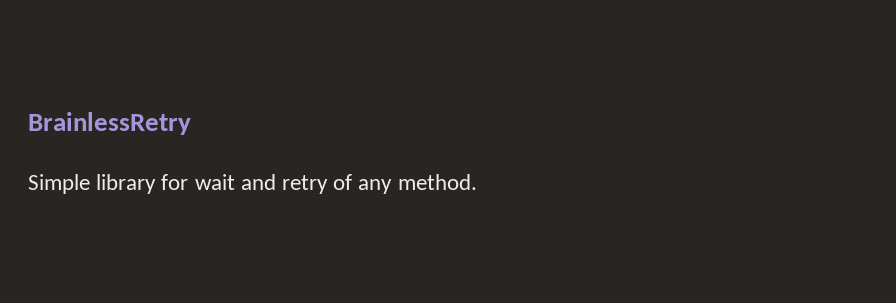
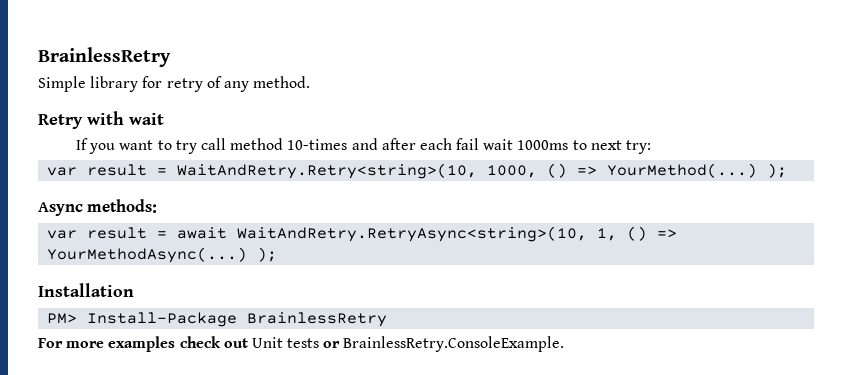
[194,174,276,190] wait and -> (163, 82) none
(477, 182) none -> [38,111,164,129] [76,138,652,154] [47,163,788,179] [38,199,158,216] [47,226,678,242] [47,247,278,263] [38,283,134,297] [47,312,388,327] [38,336,565,352] // Retry with wait // If you want to try call method 10-times and after each fail wait 1000ms to next try: // var result = WaitAndRetry.Retry<string>(10, 1000, () => YourMethod(...) ); // Async methods: // var result = await WaitAndRetry.RetryAsync<string>(10, 1, () => YourMethodAsync(...) ); // Installation // PM> Install-Package BrainlessRetry // For more examples check out Unit tests or BrainlessRetry.ConsoleExample.

